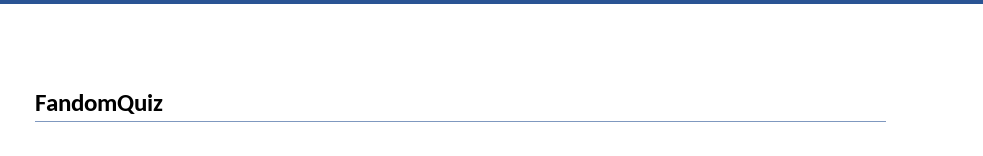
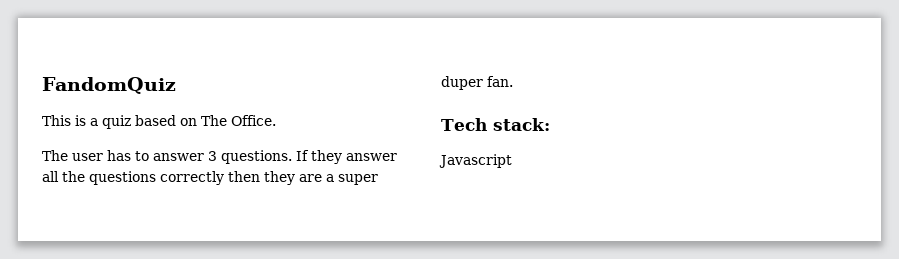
(163, 104) none -> [42,115,276,129] [42,150,397,164] [42,171,378,185] [441,76,513,90] [441,118,550,131] [439,154,512,168] // This is a quiz based on The Office. // The user has to answer 3 questions. If they answer all the questions correctly then they are a super duper fan. // Tech stack: // Javascript

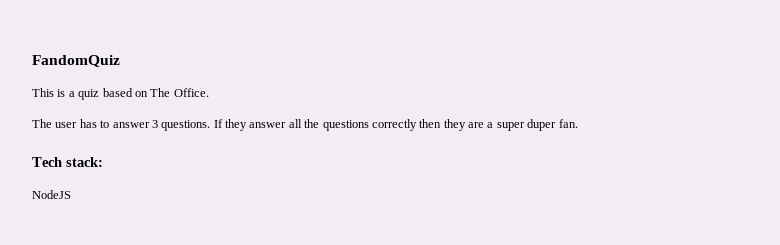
[439,154,512,168] Javascript -> [32,190,71,199] NodeJS

